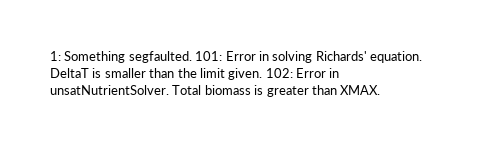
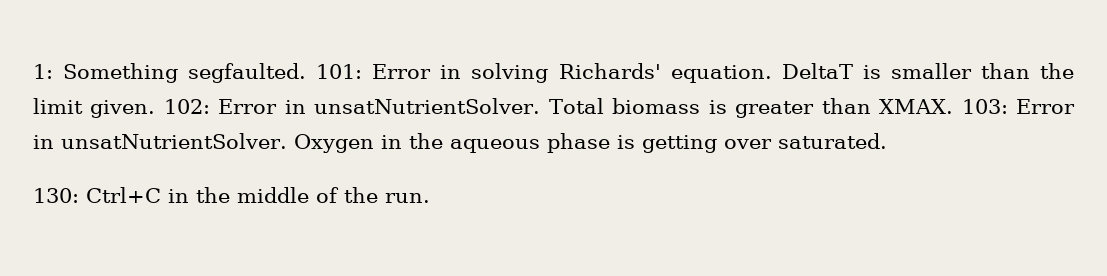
(381, 90) none -> [961,99,1076,114] [33,133,887,153] [33,187,430,203] 103: Error in unsatNutrientSolver. Oxygen in the aqueous phase is getting over saturated. // 130: Ctrl+C in the middle of the run.

